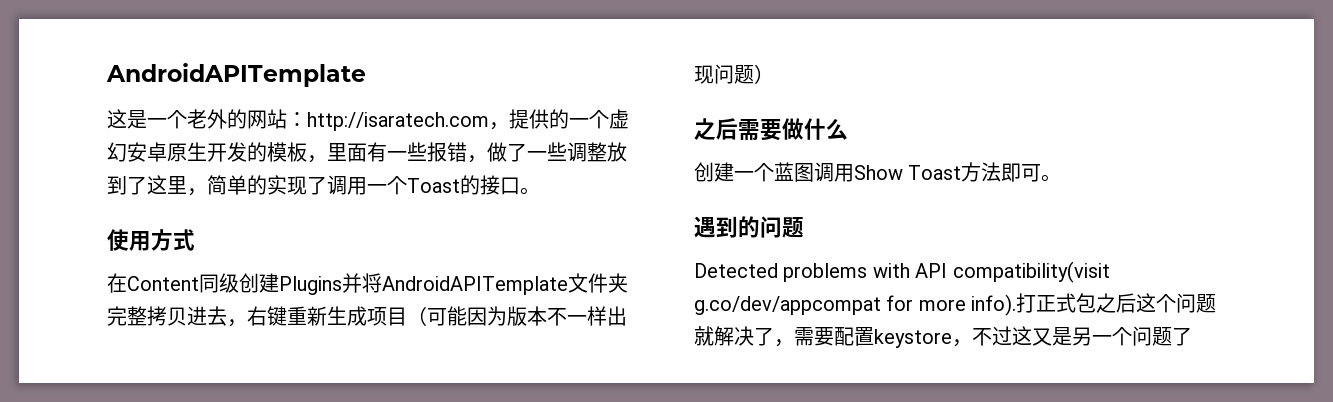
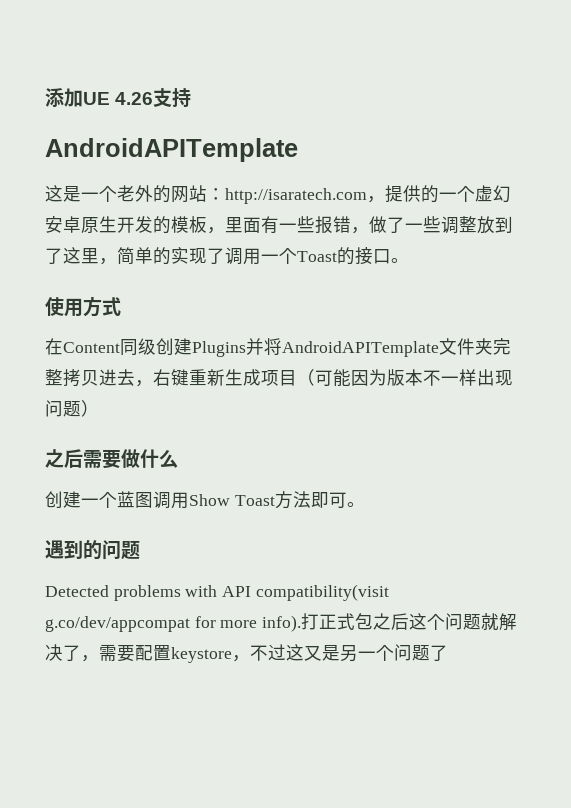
(106, 75) none -> [45,88,192,108] 添加UE 4.26支持 //

